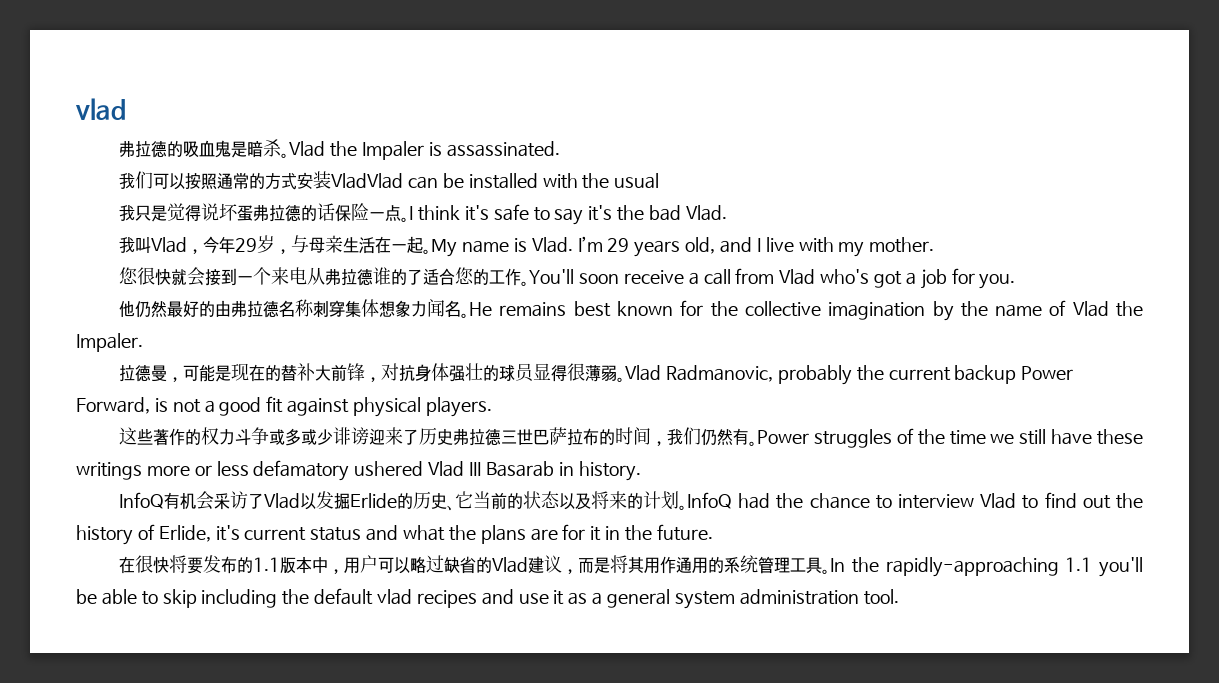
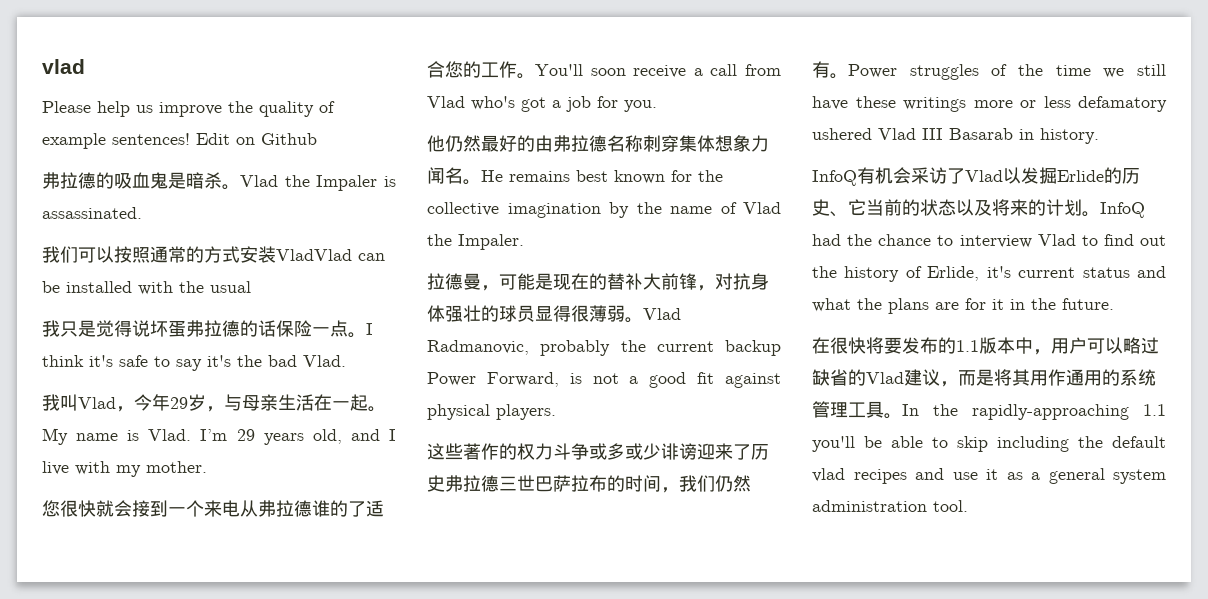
[75,98,126,120] vlad -> [42,59,85,74] [42,101,335,117] [42,133,317,149] vlad // Please help us improve the quality of example sentences! Edit on Github

